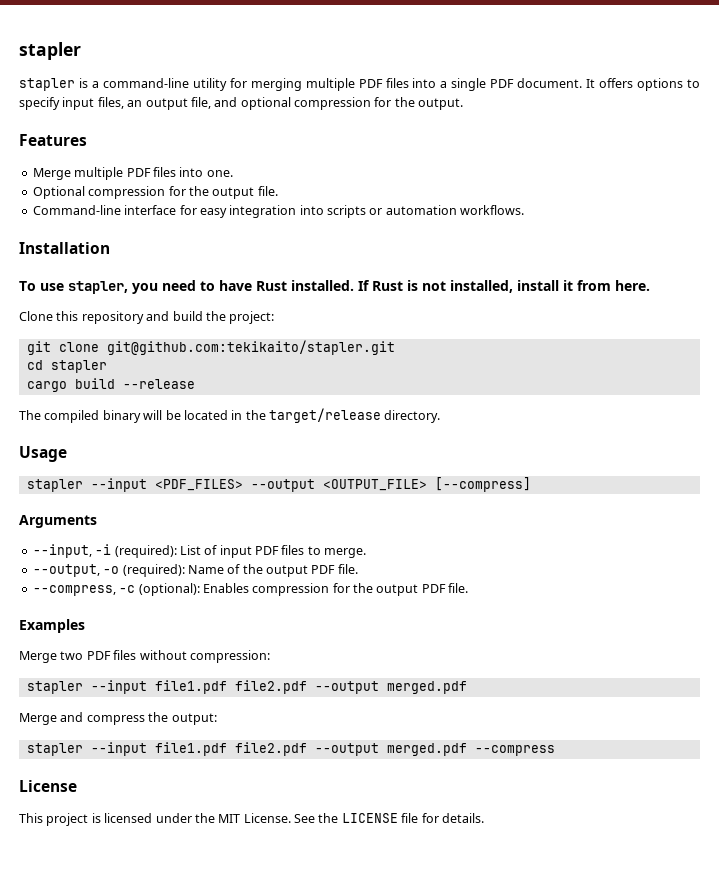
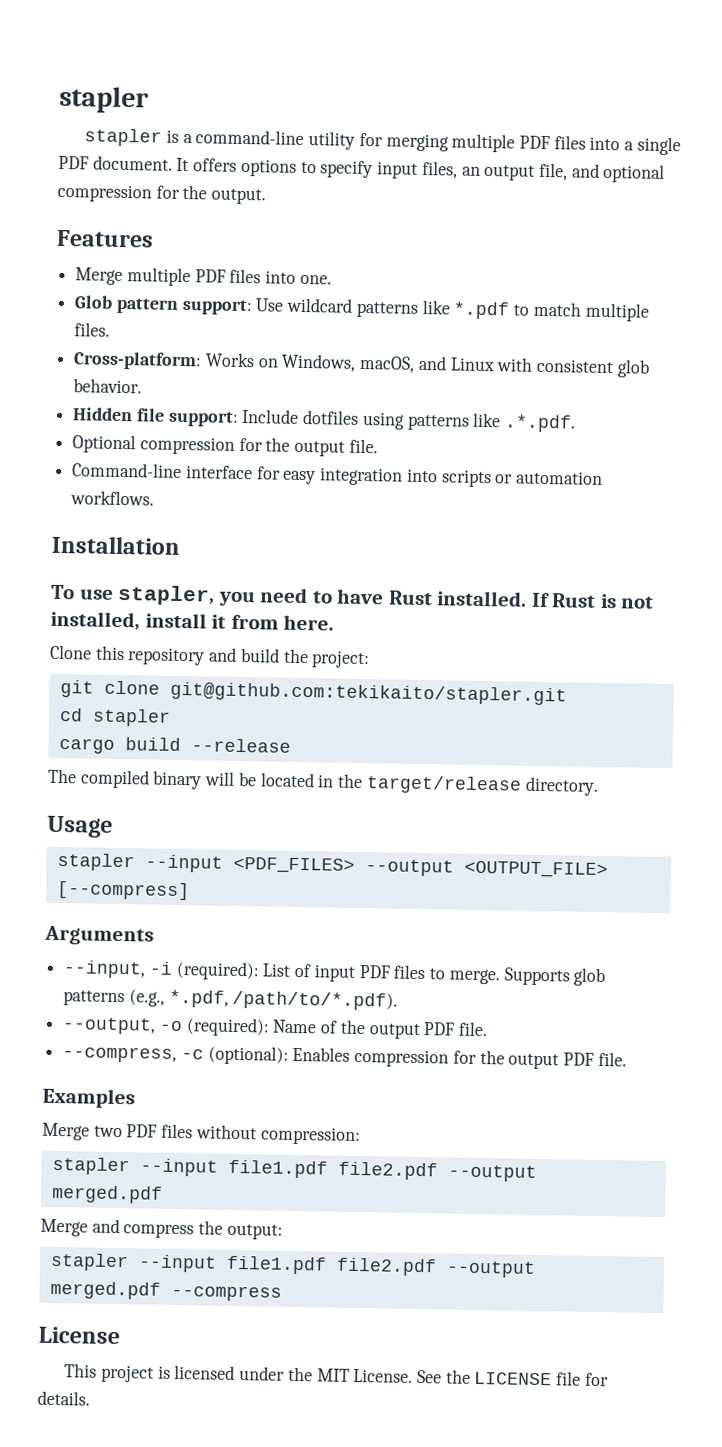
(233, 173) none -> [74,295,649,322] [74,322,111,337] [73,351,650,378] [73,378,143,394] [72,407,577,433] // Glob pattern support: Use wildcard patterns like *.pdf to match multiple files. // Cross-platform: Works on Windows, macOS, and Linux with consistent glob behavior. // Hidden file support: Include dotfiles using patterns like .*.pdf.
(367, 553) none -> [503,967,606,987] [63,989,399,1011] Supports glob patterns (e.g., *.pdf, /path/to/*.pdf).

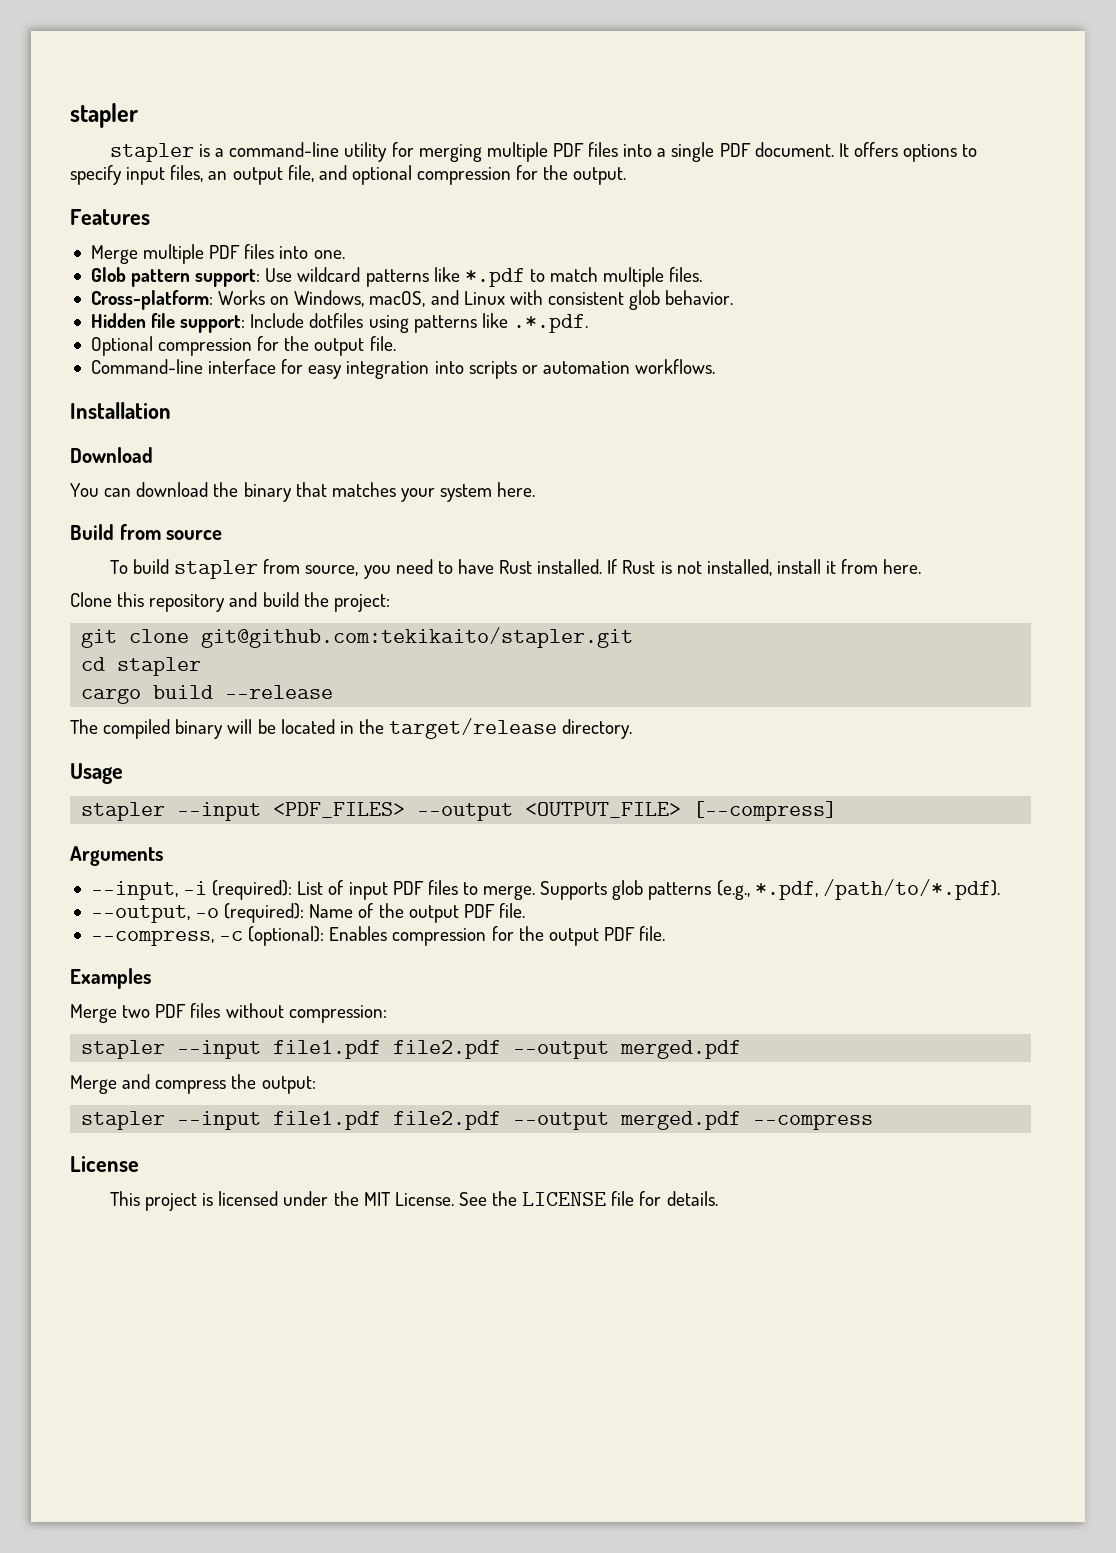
[51,584,216,606] To use stapler, -> [70,447,153,463] [70,482,536,502] [70,524,223,540] [109,559,359,579] Download // You can download the binary that matches your system here. // Build from source // To build stapler from source,

